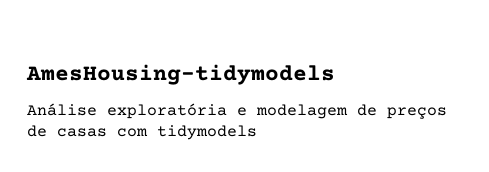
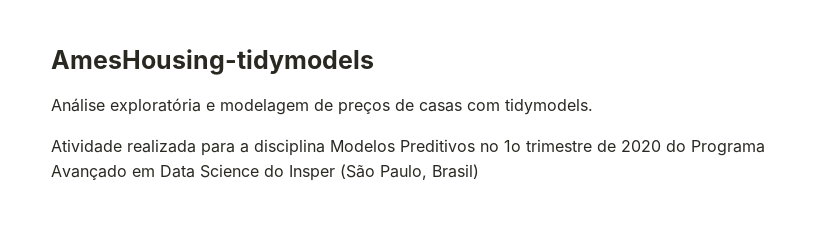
[157,125,257,140] tidymodels -> [505,98,593,115] [51,139,765,156] [51,164,479,181] tidymodels. // Atividade realizada para a disciplina Modelos Preditivos no 1o trimestre de 2020 do Programa Avançado em Data Science do Insper (São Paulo, Brasil)

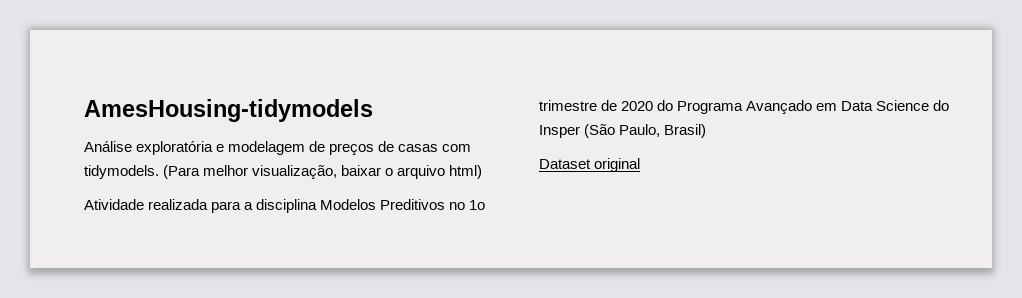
(593, 106) none -> [163,165,483,179] (Para melhor visualização, baixar o arquivo html)
(479, 171) none -> [539,158,641,172] // Dataset original

